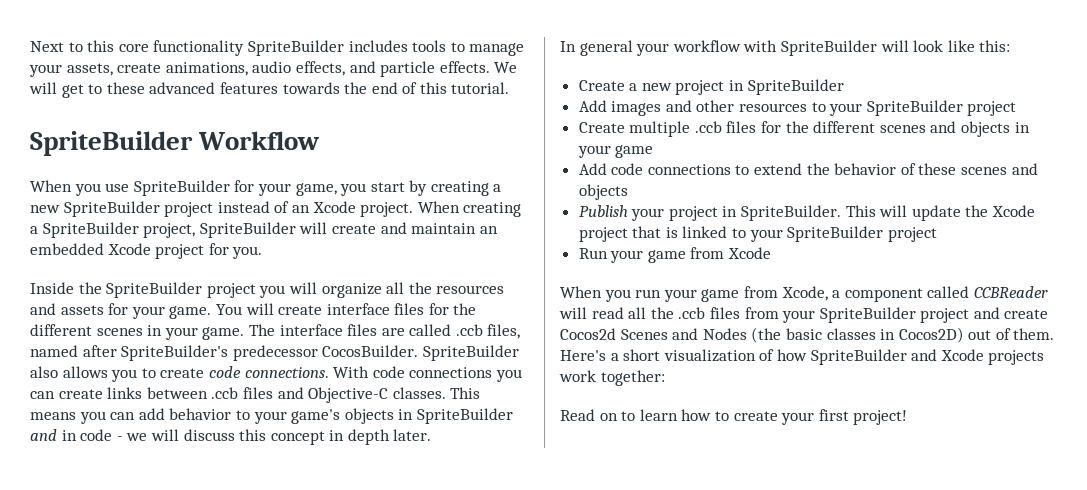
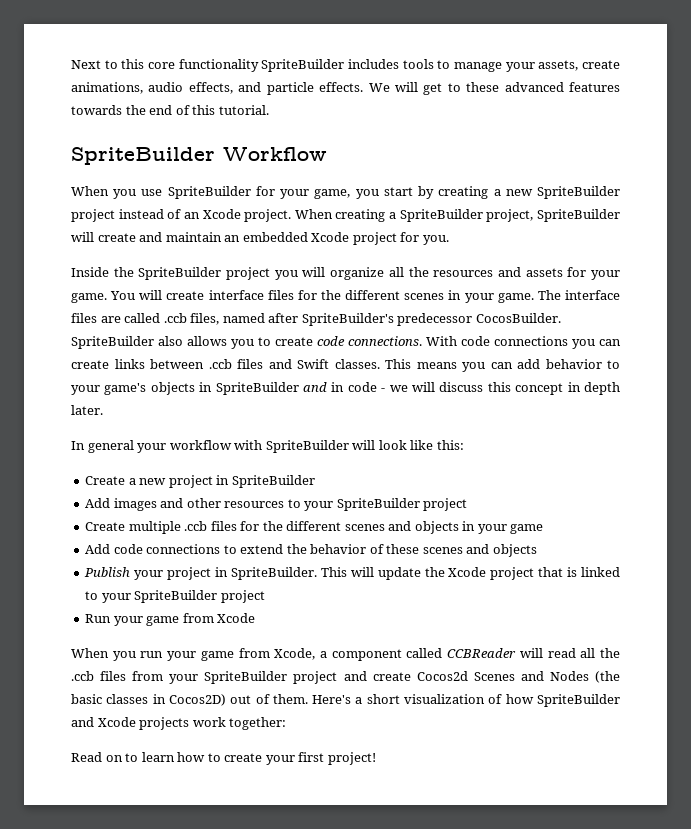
[308,387,389,403] Objective-C -> [297,359,329,369] Swift

